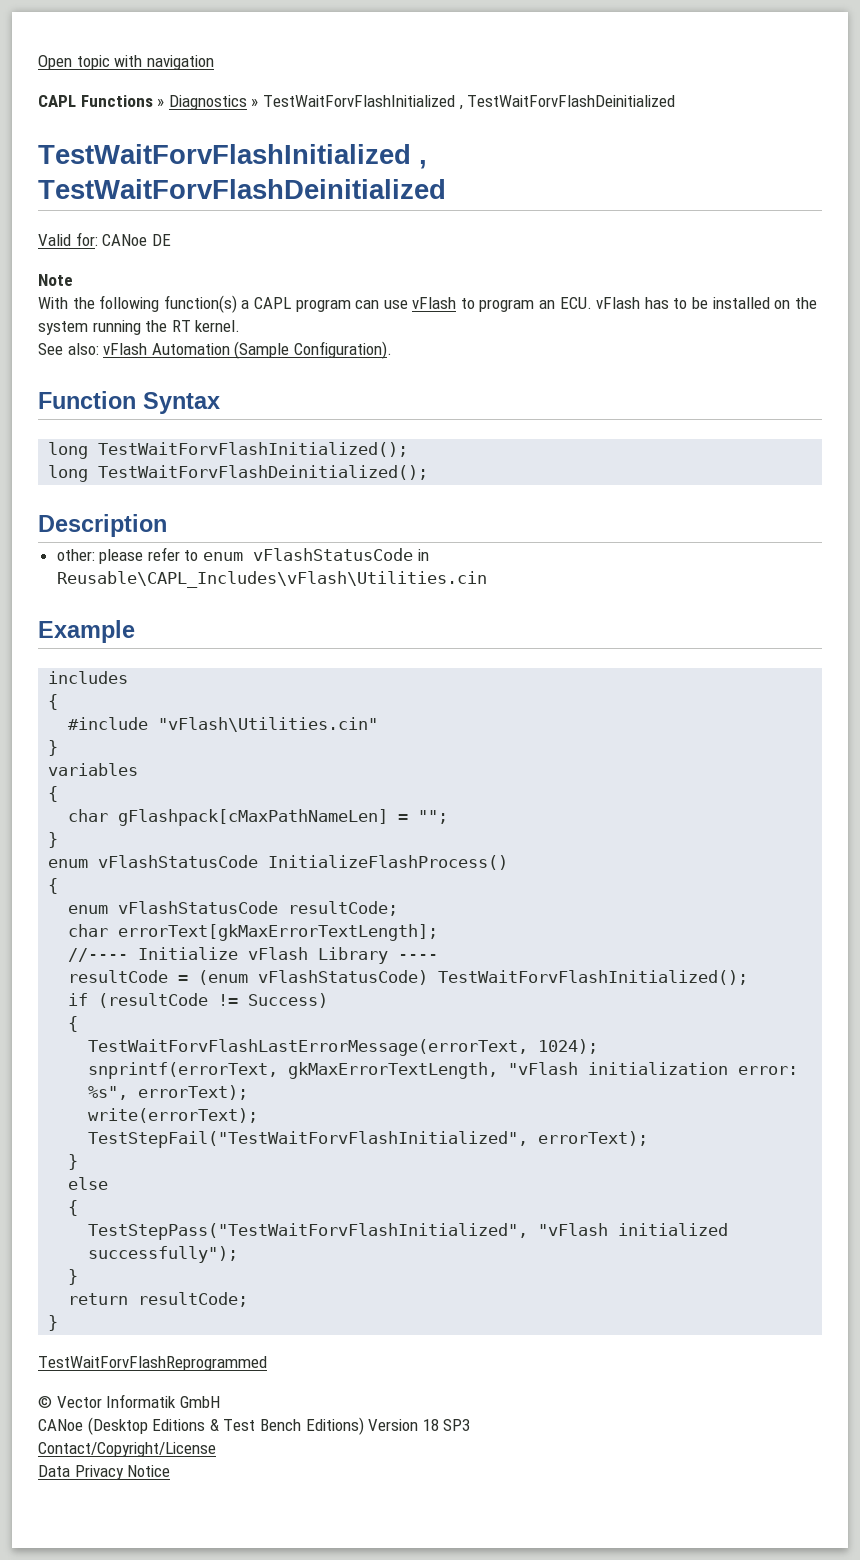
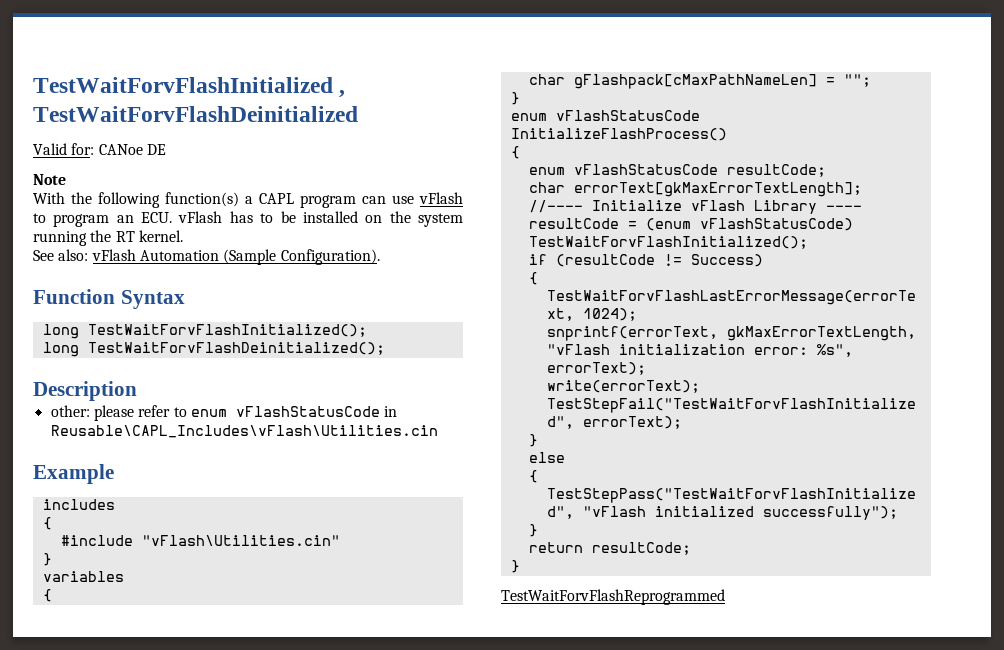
[38,55,214,70] [38,95,676,110] Open topic with navigation // CAPL Functions » Diagnostics » TestWaitForvFlashInitialized , TestWaitForvFlashDeinitialized // -> (33, 85) none
[38,1394,220,1408] [38,1417,471,1435] [38,1442,216,1457] [38,1465,171,1480] // © Vector Informatik GmbH // CANoe (Desktop Editions & Test Bench Editions) Version 18 SP3 // Contact/Copyright/License // Data Privacy Notice -> (725, 597) none

